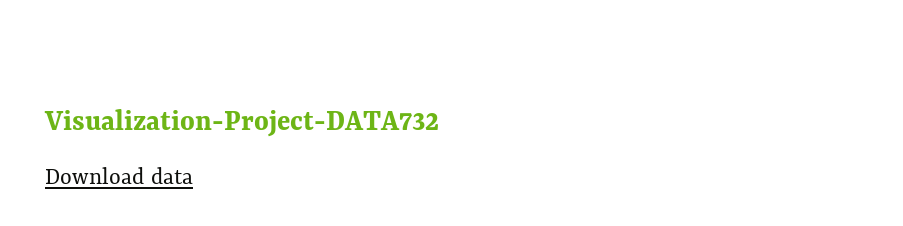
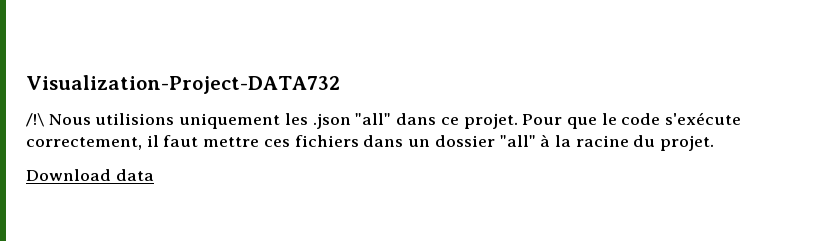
(439, 123) none -> [26,112,742,129] [26,134,715,151] // /!\ Nous utilisions uniquement les .json "all" dans ce projet. Pour que le code s'exécute correctement, il faut mettre ces fichiers dans un dossier "all" à la racine du projet.

